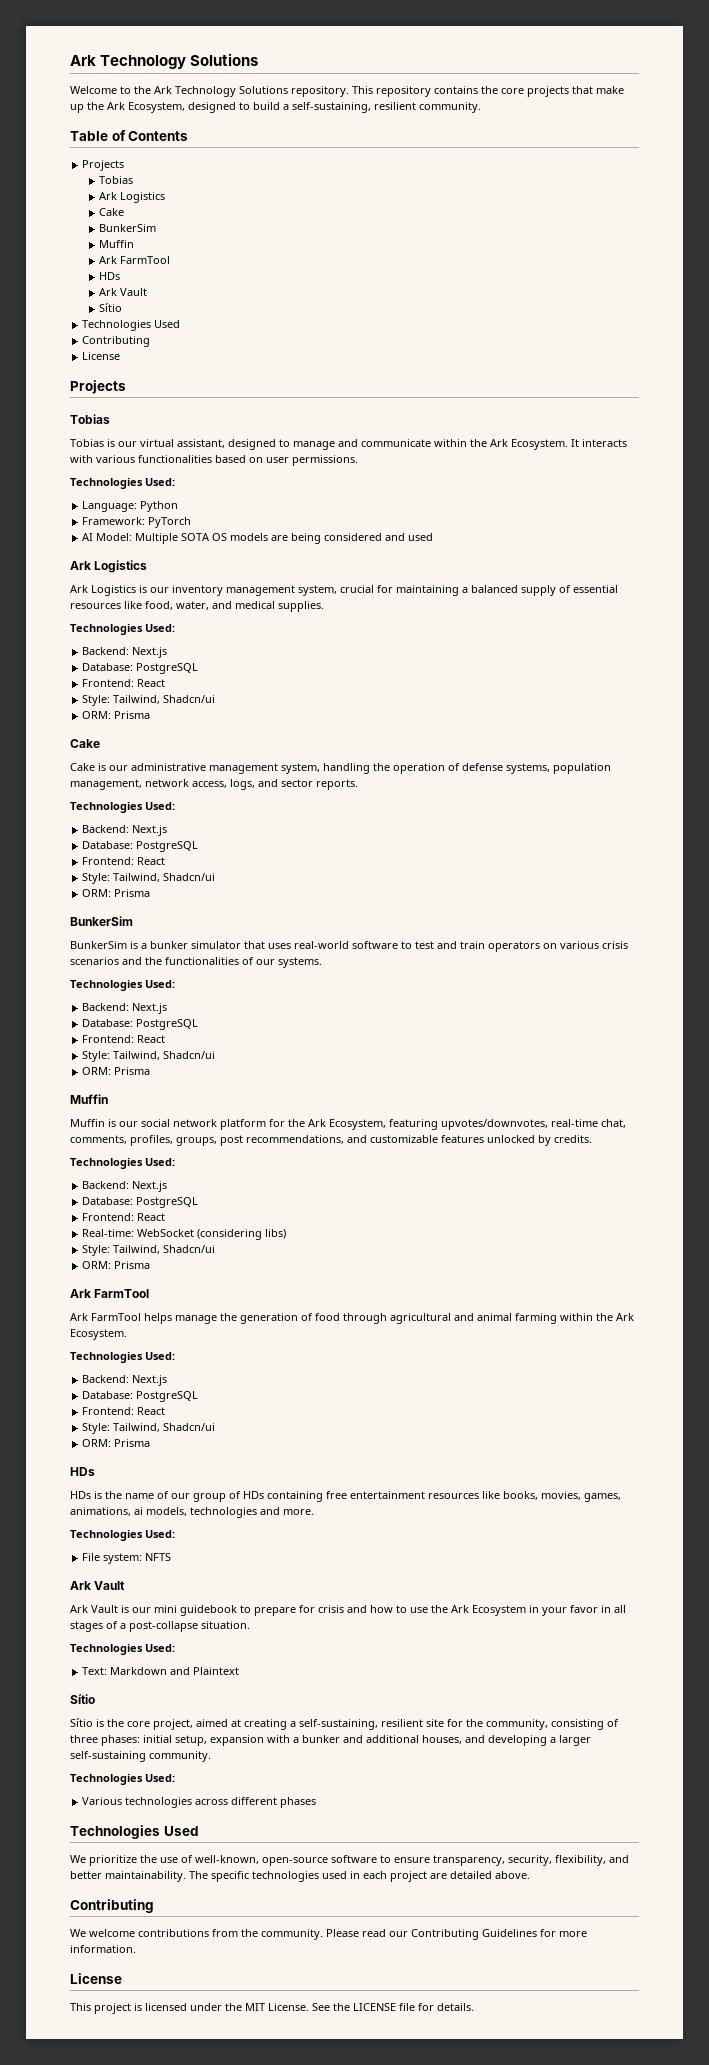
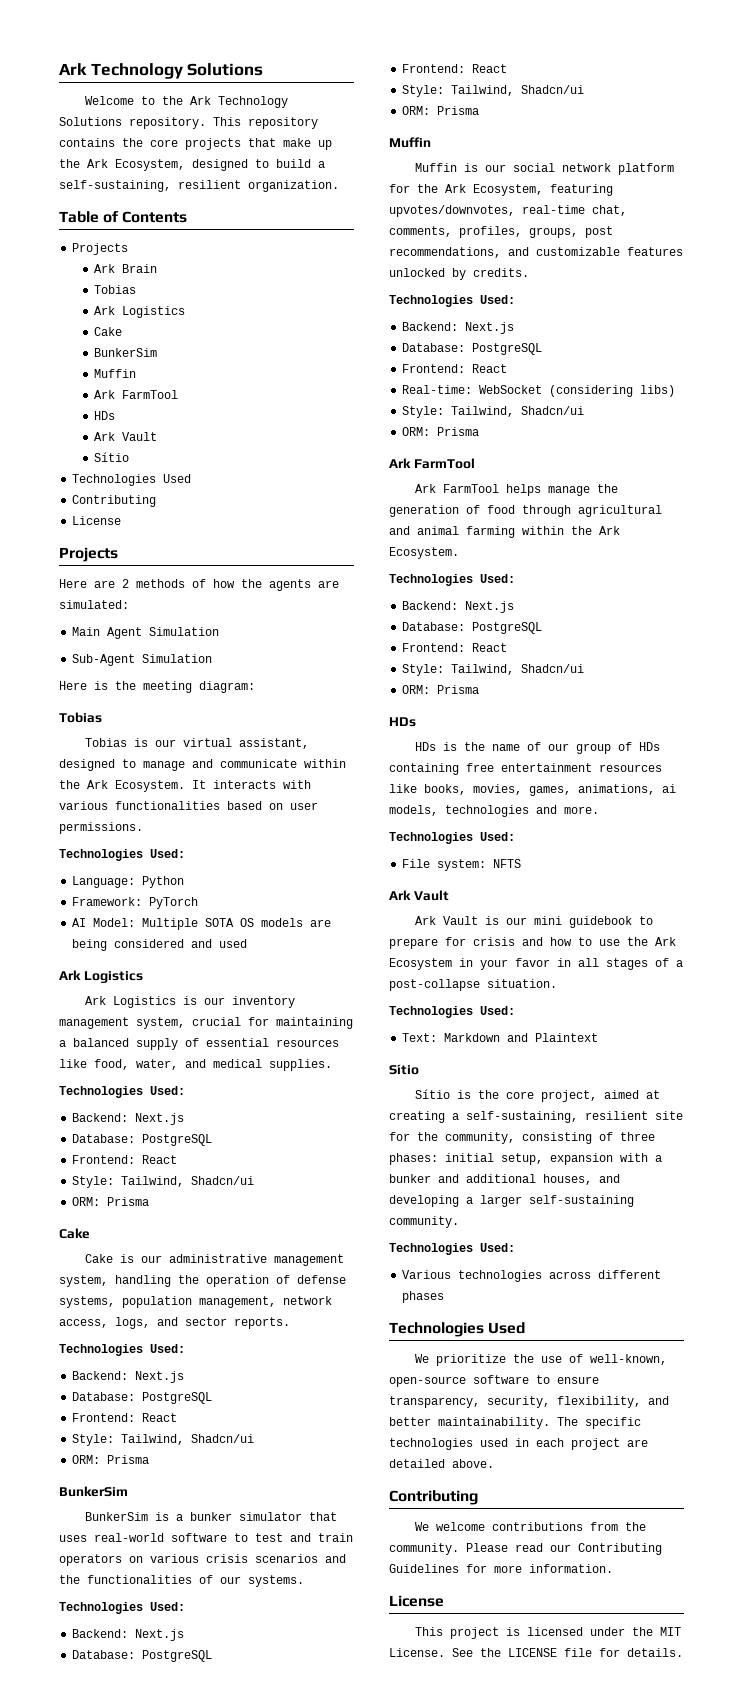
[419,102,481,113] community. -> [248,180,339,192] organization.
(125, 165) none -> [94,264,158,273] // Ark Brain
(126, 387) none -> [59,579,339,591] [59,600,129,609] [72,627,220,639] [72,654,213,666] [59,681,255,693] // Here are 2 methods of how the agents are simulated: // Main Agent Simulation // Sub-Agent Simulation // Here is the meeting diagram:

